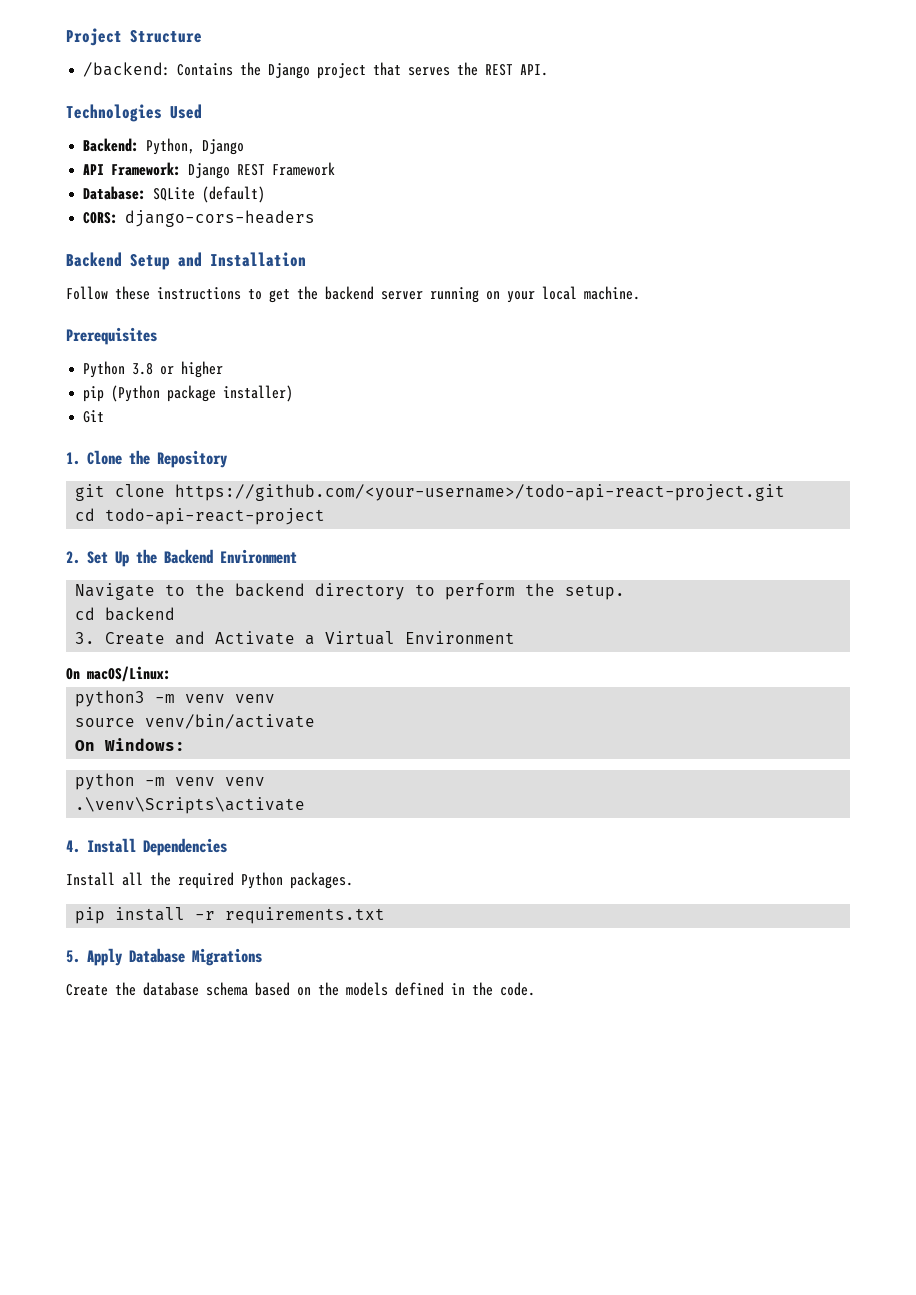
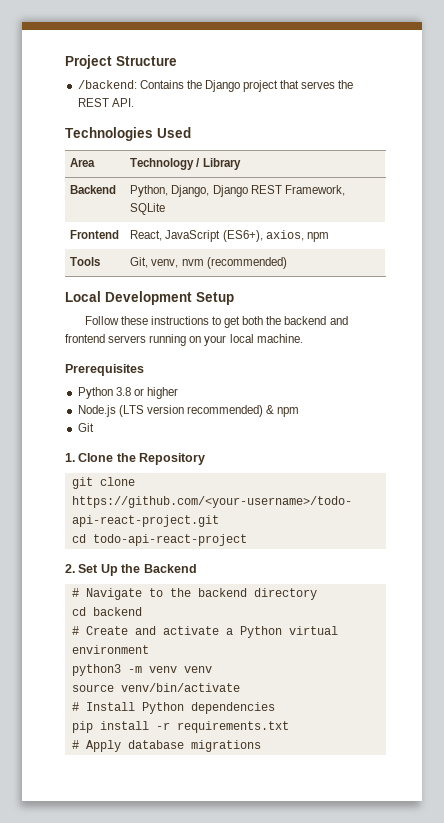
[83,138,245,155] [83,162,336,179] [83,186,266,203] [83,210,316,227] [66,252,122,267] // Backend: Python, Django // API Framework: Django REST Framework // Database: SQLite (default) // CORS: django-cors-headers // Backend -> [70,158,96,167] [130,158,241,170] [70,185,117,194] [130,185,345,197] [130,203,166,215] [70,230,120,239] [130,230,329,242] [70,257,101,266] [130,257,287,269] [65,291,192,305] // Area | Technology / Library // Backend | Python, Django, Django REST Framework, SQLite // Frontend | React, JavaScript (ES6+), axios, npm // Tools | Git, venv, nvm (recommended) // Local Development
[178,252,306,267] and Installation -> (234, 298) none
[297,286,423,300] the backend server -> [242,316,348,325] [65,334,147,343] both the backend and frontend servers
[83,385,294,402] pip (Python package installer) -> [77,405,300,417] Node.js (LTS version recommended) & npm
[220,549,297,564] Environment // -> [71,588,79,597] // #
[415,583,626,600] to perform the setup. -> (317, 594) none
[75,632,96,644] 3. -> [71,626,79,635] #
[215,631,516,645] [66,666,171,682] Activate a Virtual Environment // On macOS/Linux: -> [162,626,338,638] [71,645,149,654] activate a Python virtual environment
[75,738,186,751] [75,773,266,790] [75,797,306,814] [66,838,227,856] [66,872,353,889] [75,907,386,924] [66,948,262,966] [66,982,535,996] On Windows: // python -m venv venv // .\venv\Scripts\activate // 4. Install Dependencies // Install all the required Python packages. // pip install -r requirements.txt // 5. Apply Database Migrations // Create the database schema based on the models defined in the code. -> [71,702,275,714] [71,721,289,733] [71,740,261,752] # Install Python dependencies // pip install -r requirements.txt // # Apply database migrations

